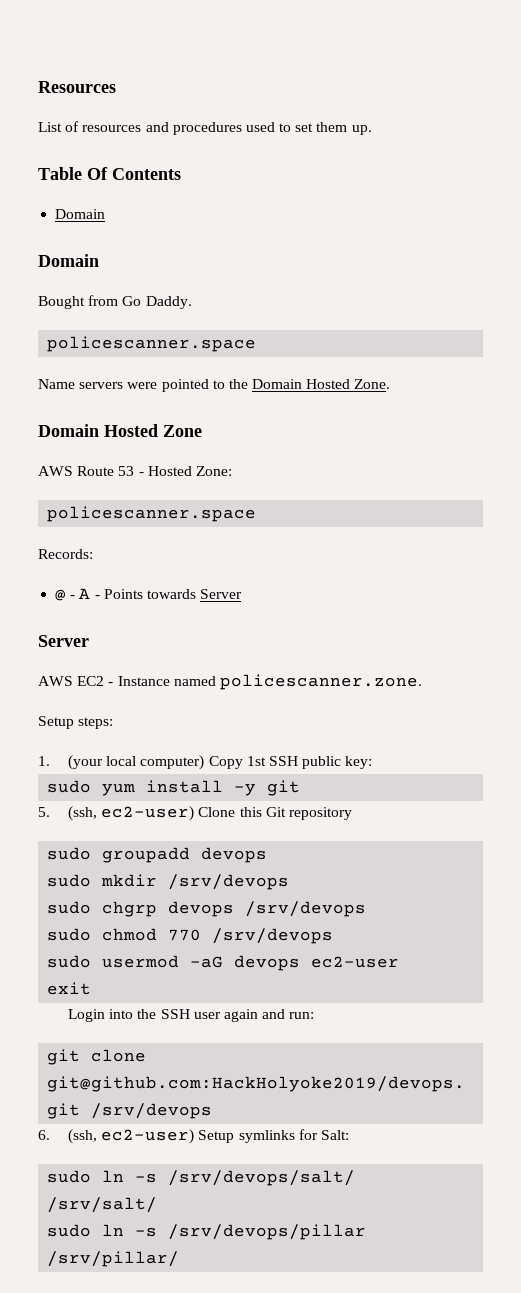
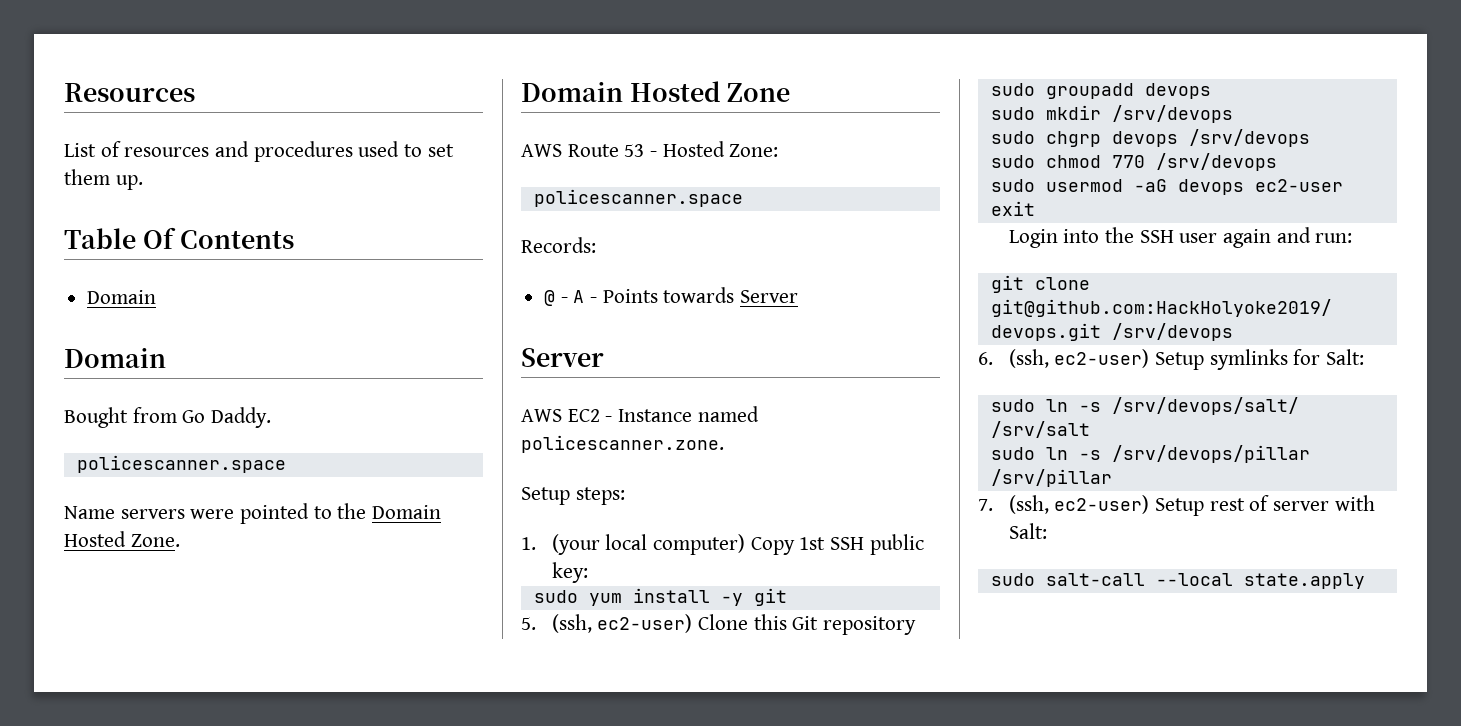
[47,1197,158,1213] /srv/salt/ -> [990,421,1090,438] /srv/salt
[47,1251,180,1267] /srv/pillar/ -> [990,469,1112,487] [978,495,1375,516] [1008,523,1047,539] [990,573,1365,589] /srv/pillar // 7. (ssh, ec2-user) Setup rest of server with Salt: // sudo salt-call --local state.apply

